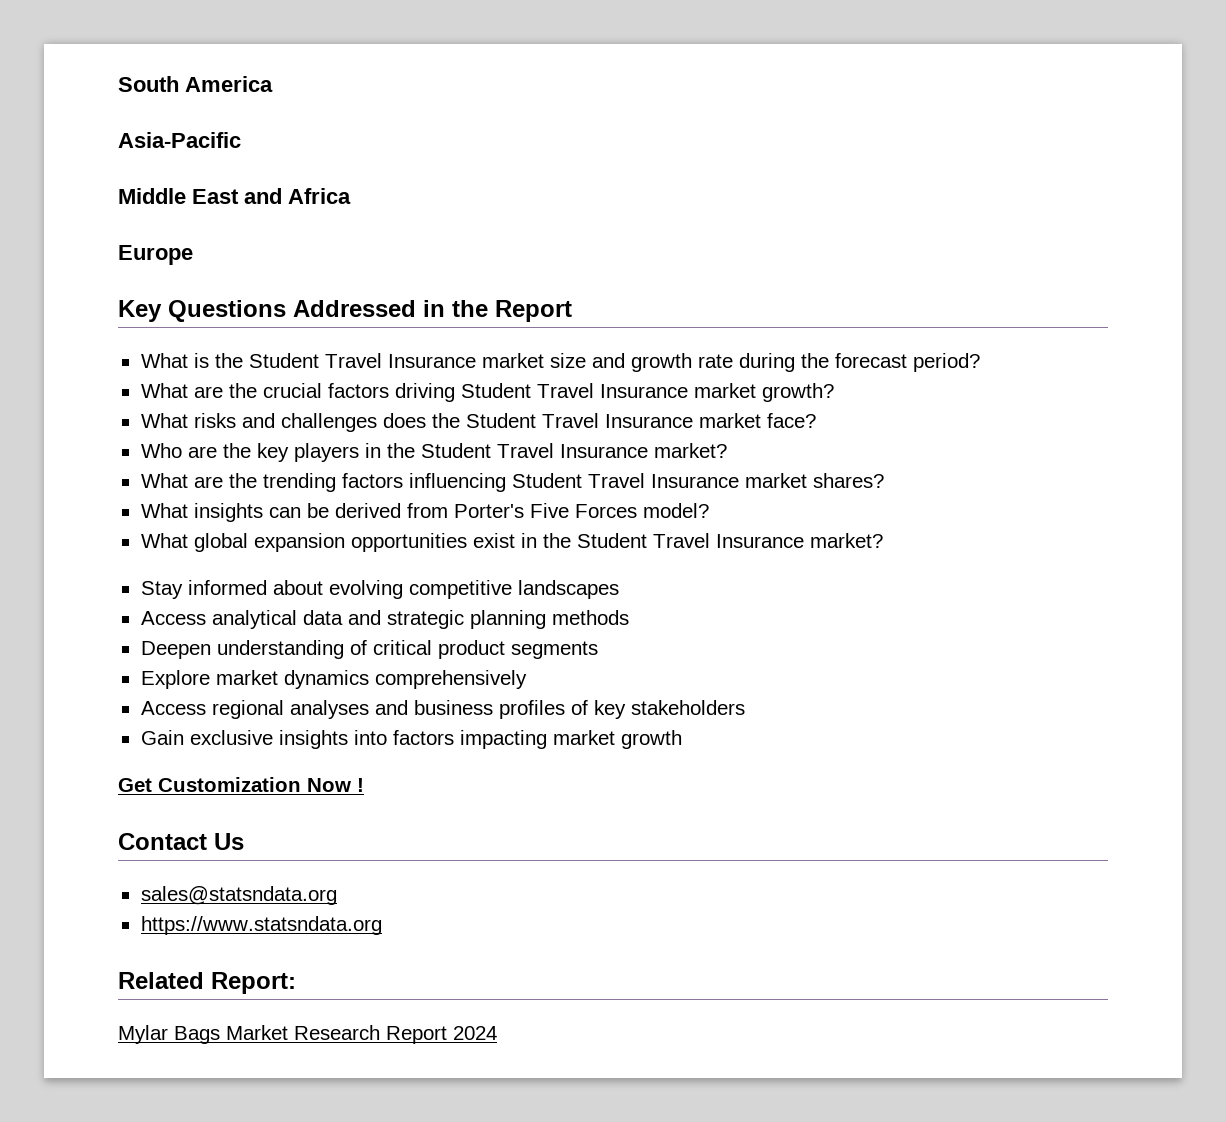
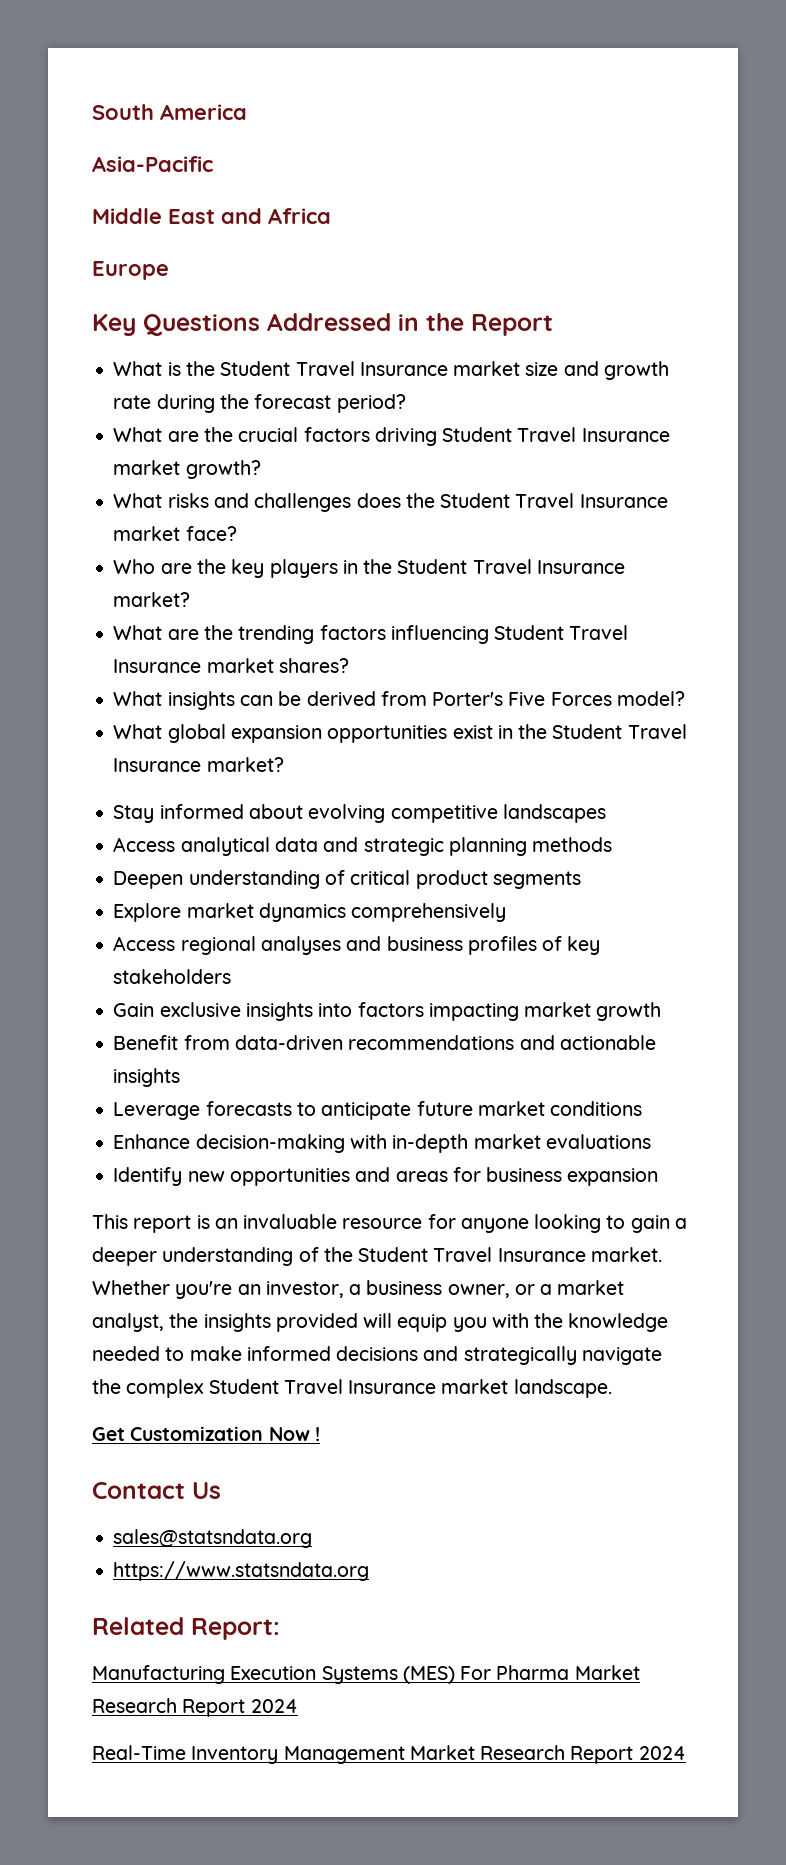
(682, 739) none -> [113,1035,656,1050] [113,1068,181,1087] [113,1101,643,1120] [113,1134,651,1153] [113,1167,659,1186] [92,1214,687,1233] [92,1247,662,1266] [92,1280,625,1299] [92,1313,669,1332] [92,1346,662,1365] [92,1379,612,1398] // Benefit from data-driven recommendations and actionable insights // Leverage forecasts to anticipate future market conditions // Enhance decision-making with in-depth market evaluations // Identify new opportunities and areas for business expansion // This report is an invaluable resource for anyone looking to gain a deeper understanding of the Student Travel Insurance market. Whether you're an investor, a business owner, or a market analyst, the insights provided will equip you with the knowledge needed to make informed decisions and strategically navigate the complex Student Travel Insurance market landscape.
[118,1025,220,1044] Mylar Bags -> [92,1665,640,1684] [92,1698,298,1717] [92,1745,405,1764] Manufacturing Execution Systems (MES) For Pharma Market Research Report 2024 // Real-Time Inventory Management

